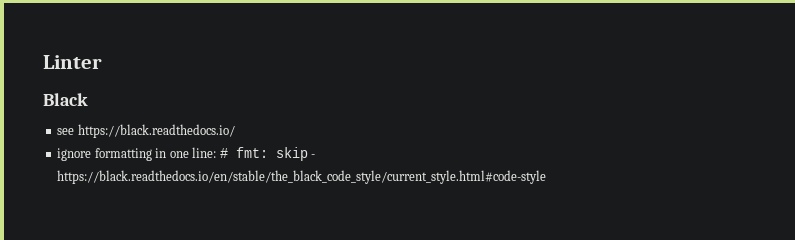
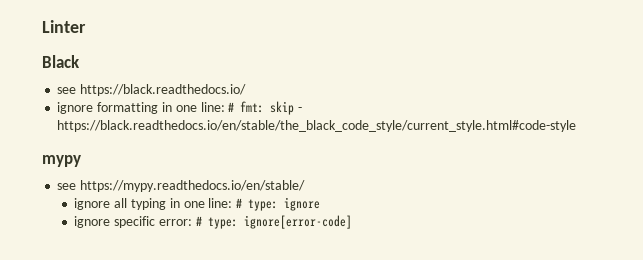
(547, 177) none -> [42,155,81,167] [57,180,306,192] [74,197,321,211] [74,215,352,229] // mypy // see https://mypy.readthedocs.io/en/stable/ // ignore all typing in one line: # type: ignore // ignore specific error: # type: ignore[error-code]

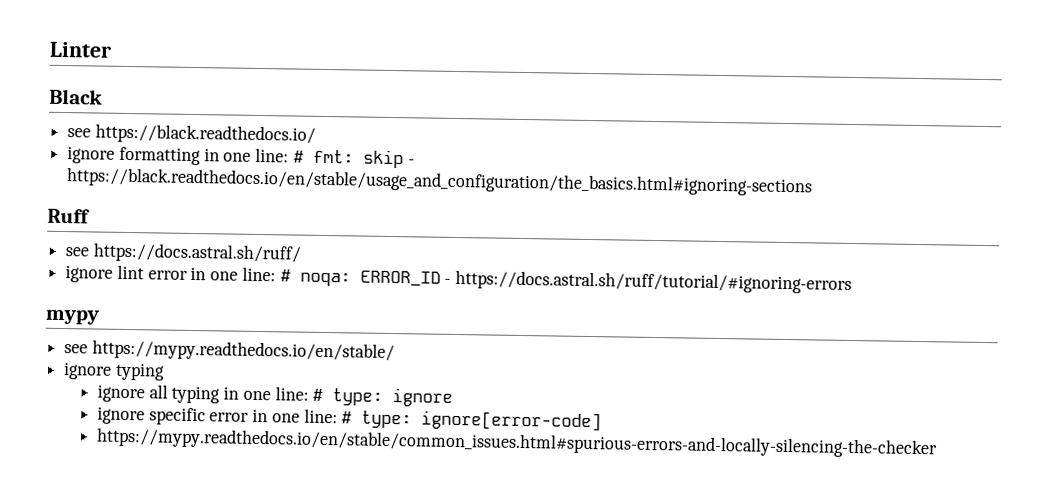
[57,120,577,132] https://black.readthedocs.io/en/stable/the_black_code_style/current_style.html#code-style -> [66,167,814,197] [47,208,90,224] [65,242,301,264] [65,264,853,295] https://black.readthedocs.io/en/stable/usage_and_configuration/the_basics.html#ignoring-sections // Ruff // see https://docs.astral.sh/ruff/ // ignore lint error in one line: # noqa: ERROR_ID - https://docs.astral.sh/ruff/tutorial/#ignoring-errors
(306, 186) none -> [63,362,165,381] // ignore typing
[159,219,193,226] error: -> [209,408,338,424] error in one line:
(352, 222) none -> [95,427,938,459] // https://mypy.readthedocs.io/en/stable/common_issues.html#spurious-errors-and-locally-silencing-the-checker

